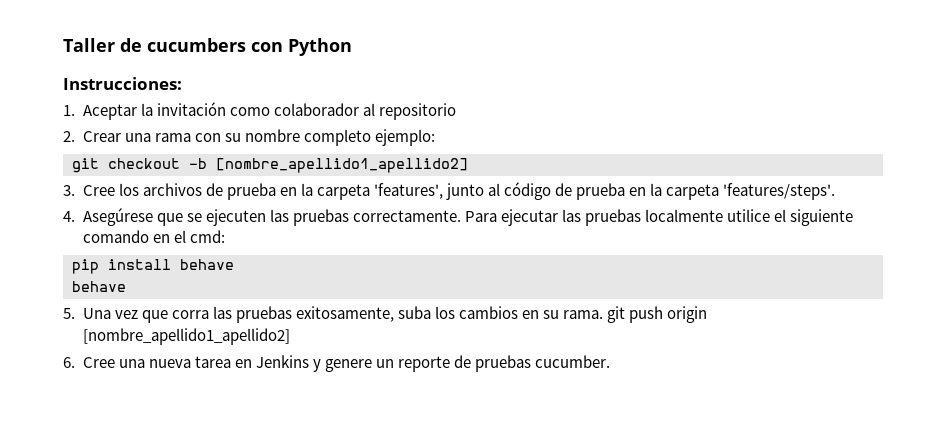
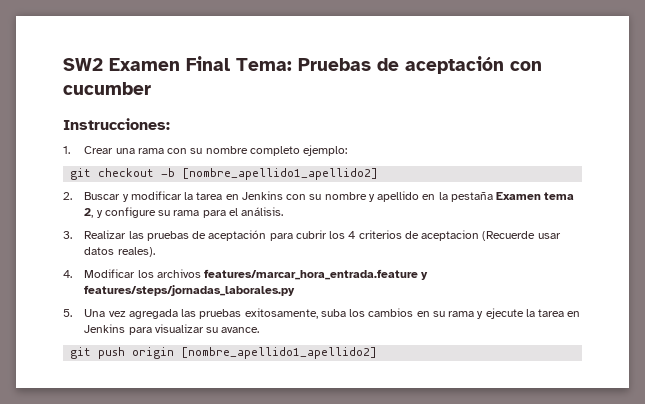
[63,38,352,56] [63,77,182,90] [63,102,456,120] [63,131,75,142] Taller de cucumbers con Python // Instrucciones: // 1. Aceptar la invitación como colaborador al repositorio // 2. -> [63,56,542,74] [63,82,151,95] [63,118,170,130] [63,146,70,154] SW2 Examen Final Tema: Pruebas de aceptación con cucumber // Instrucciones: // 1.
[63,182,836,200] [63,208,854,226] [82,230,225,243] [72,259,234,274] [72,281,126,292] 3. Cree los archivos de prueba en la carpeta 'features', junto al código de prueba en la carpeta 'features/steps'. // 4. Asegúrese que se ejecuten las pruebas correctamente. Para ejecutar las pruebas localmente utilice el siguiente comando en el cmd: // pip install behave // behave -> [63,191,575,202] [84,207,284,218] [63,230,561,241] [84,247,155,257] [63,269,429,280] [84,285,296,296] 2. Buscar y modificar la tarea en Jenkins con su nombre y apellido en la pestaña Examen tema 2, y configure su rama para el análisis. // 3. Realizar las pruebas de aceptación para cubrir los 4 criterios de aceptacion (Recuerde usar datos reales). // 4. Modificar los archivos features/marcar_hora_entrada.feature y features/steps/jornadas_laborales.py
[141,310,209,323] que corra -> [128,309,178,319] agregada
[563,306,708,323] [82,328,290,345] [63,355,611,372] rama. git push origin [nombre_apellido1_apellido2] // 6. Cree una nueva tarea en Jenkins y genere un reporte de pruebas cucumber. -> [448,308,581,319] [84,324,260,335] [70,347,378,359] rama y ejecute la tarea en Jenkins para visualizar su avance. // git push origin [nombre_apellido1_apellido2]

